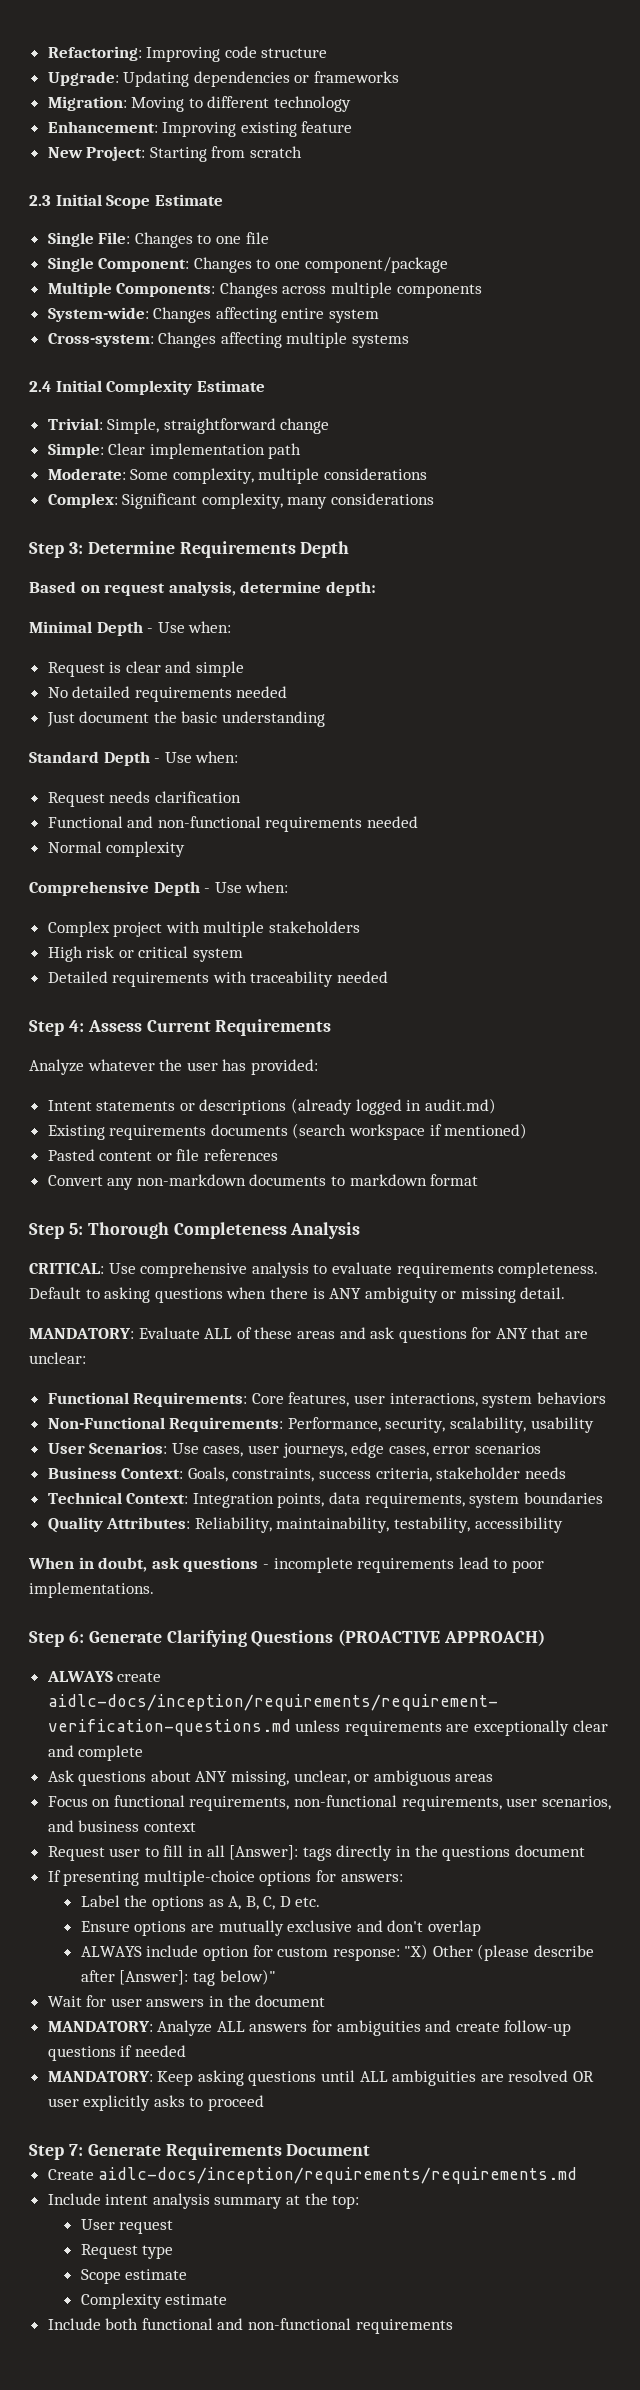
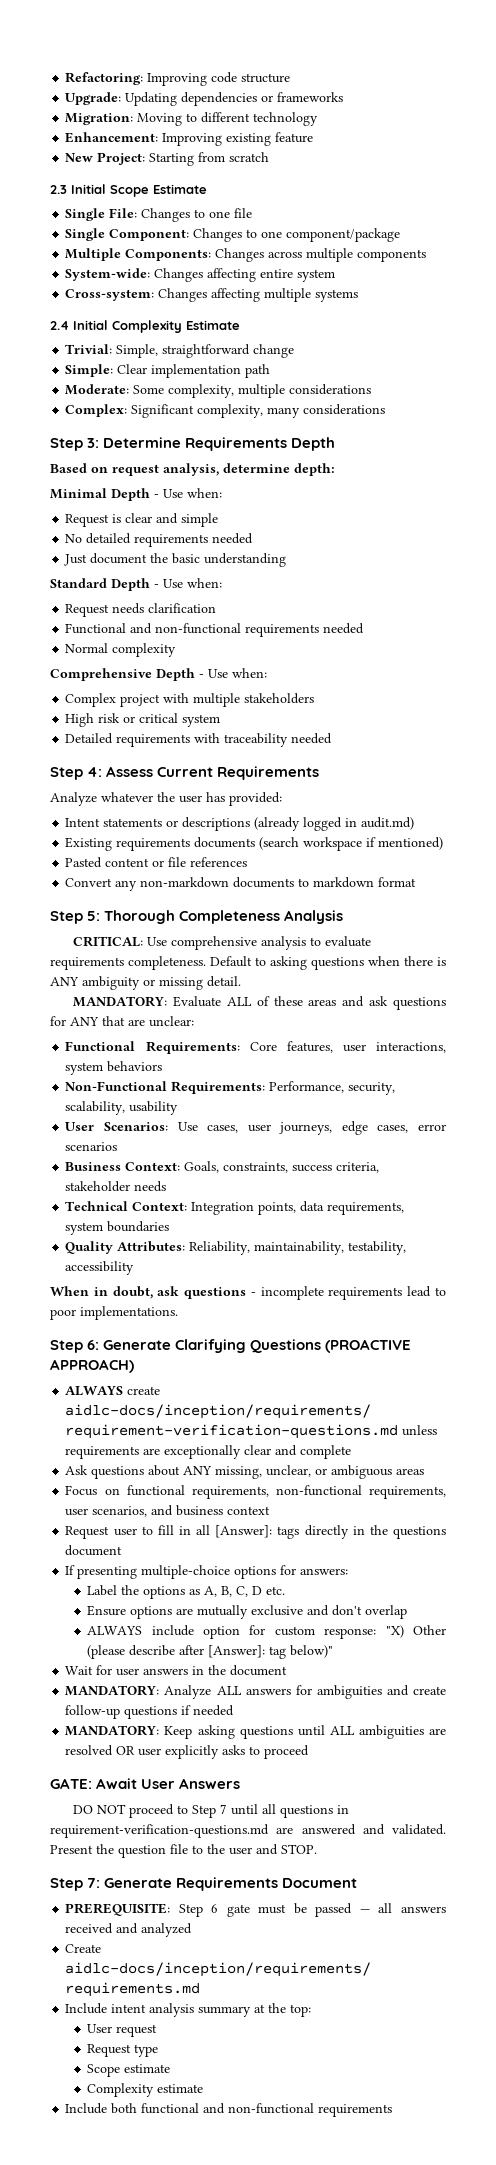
(265, 2103) none -> [50,1778,241,1789] [73,1804,350,1818] [50,1824,446,1838] [50,1844,317,1858] // GATE: Await User Answers // DO NOT proceed to Step 7 until all questions in requirement-verification-questions.md are answered and validated. Present the question file to the user and STOP.
(371, 2150) none -> [65,1903,447,1917] [65,1923,193,1937] // PREREQUISITE: Step 6 gate must be passed — all answers received and analyzed

